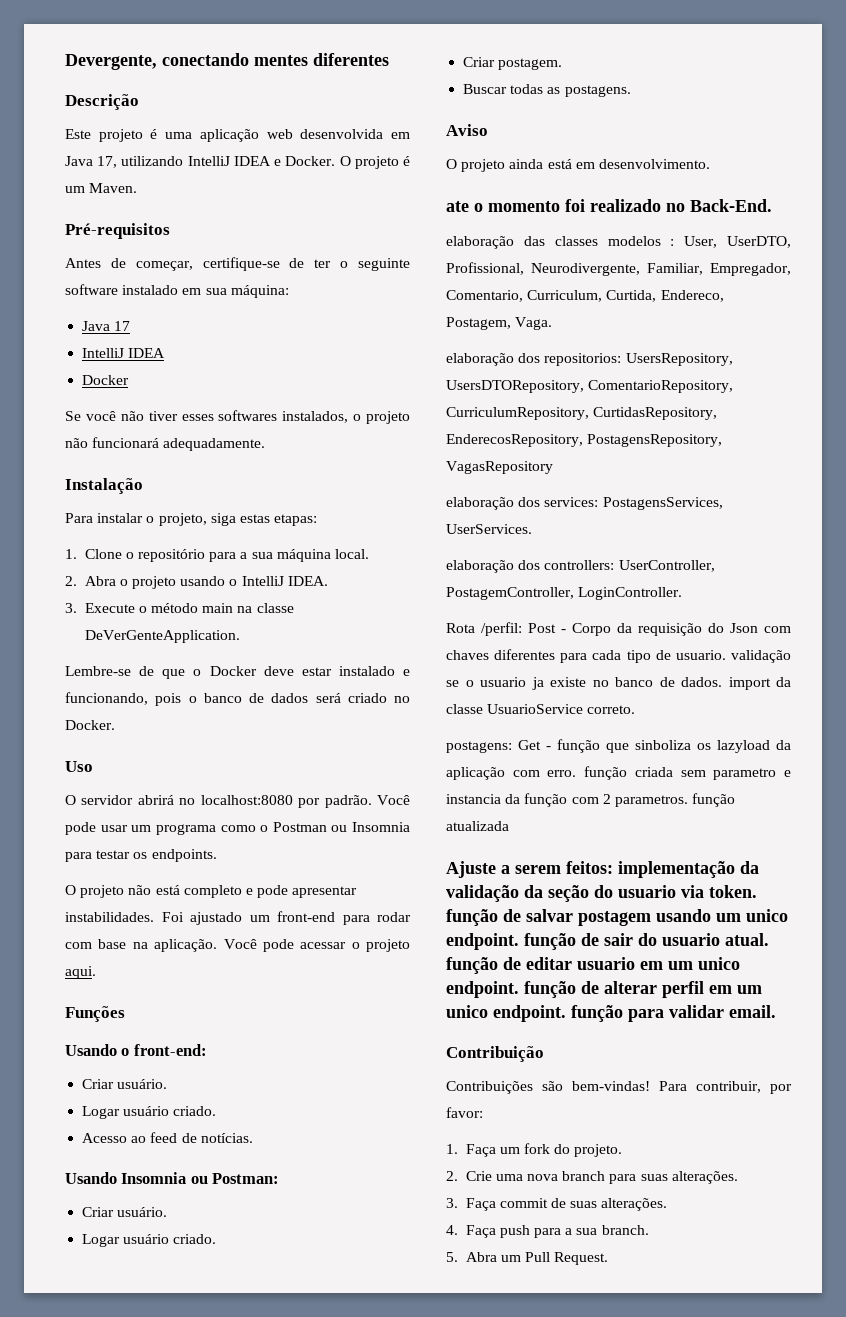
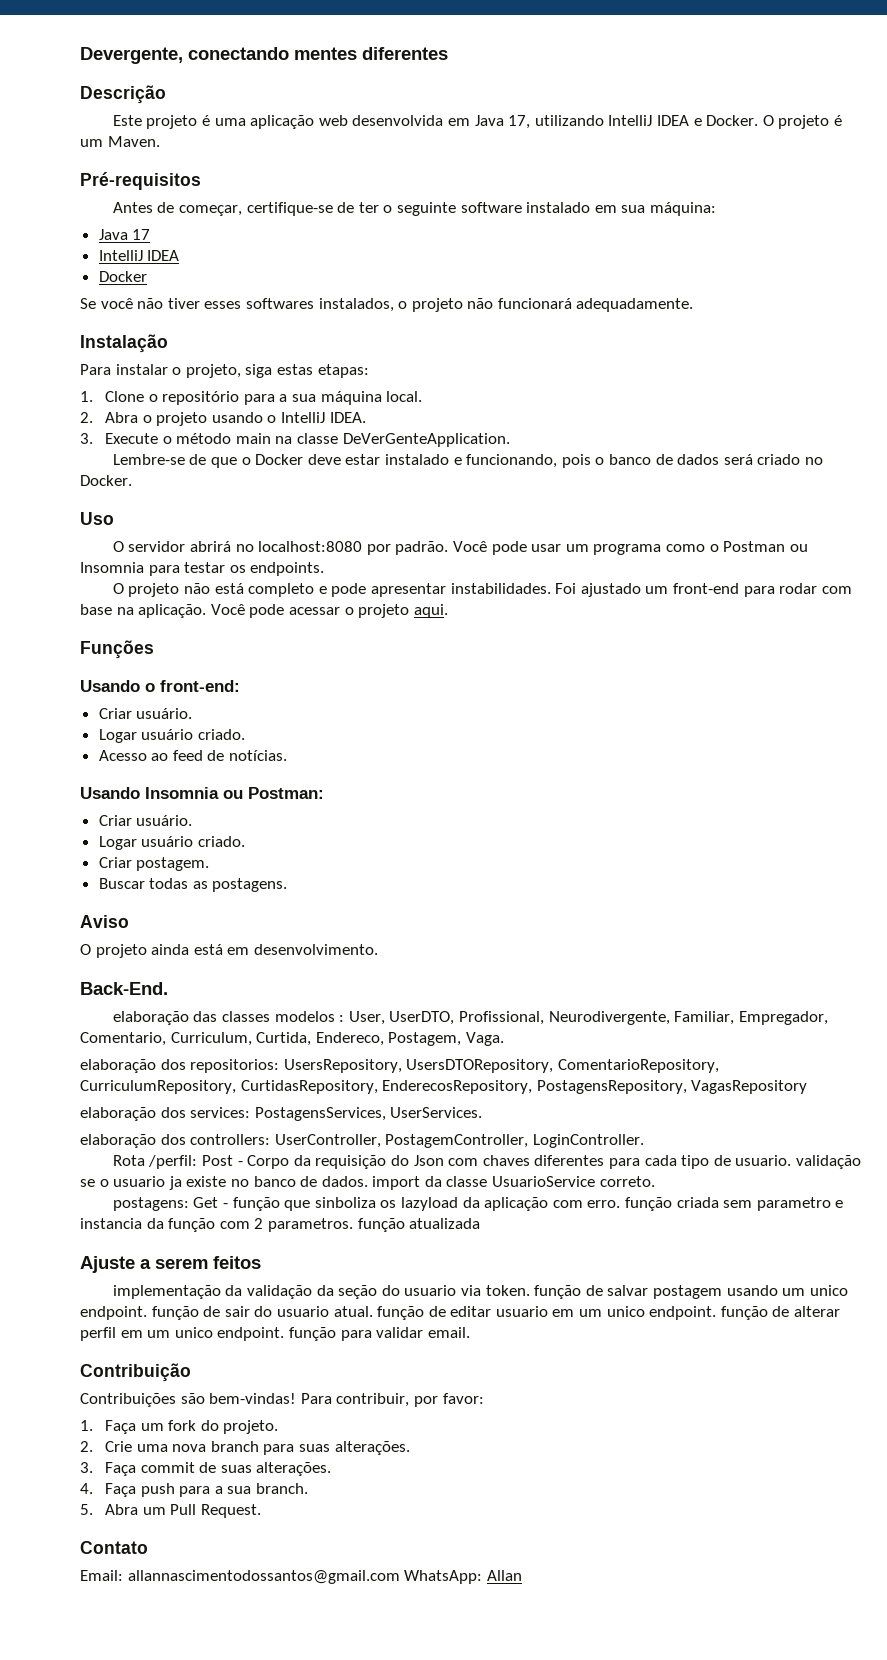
[446,199,685,212] ate o momento foi realizado no -> (378, 949) none
[566,861,613,874] feitos: -> [213,1256,261,1269] feitos //
(609, 1258) none -> [80,1541,148,1554] [80,1570,522,1584] // Contato // Email: allannascimentodossantos@gmail.com WhatsApp: Allan

